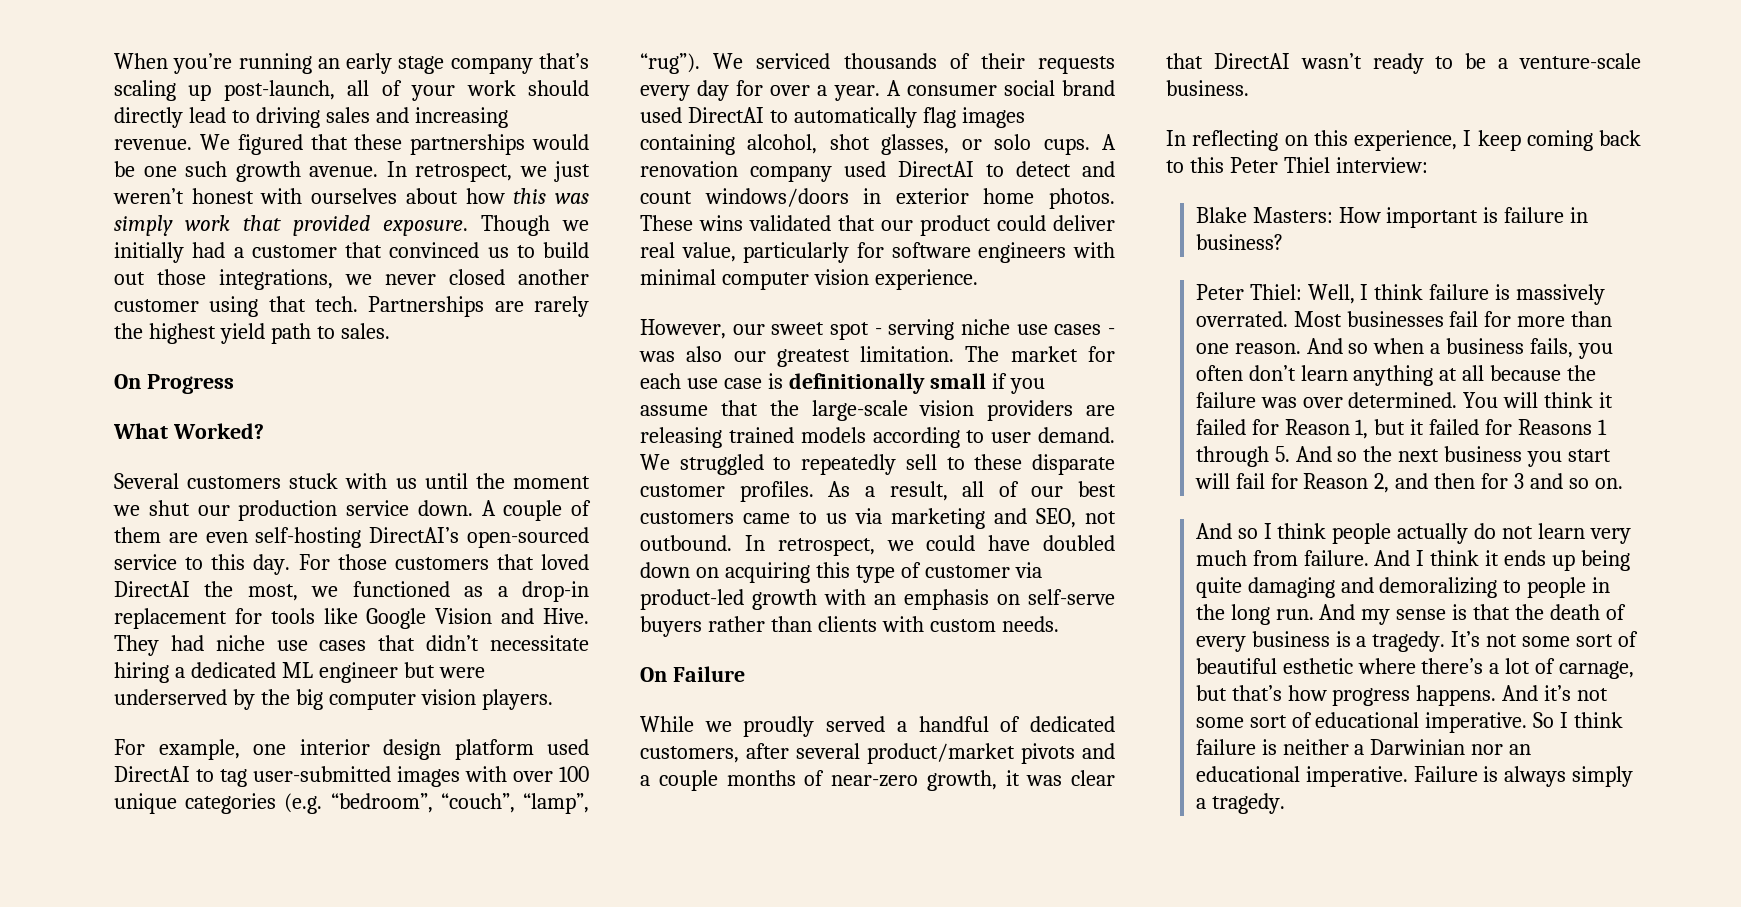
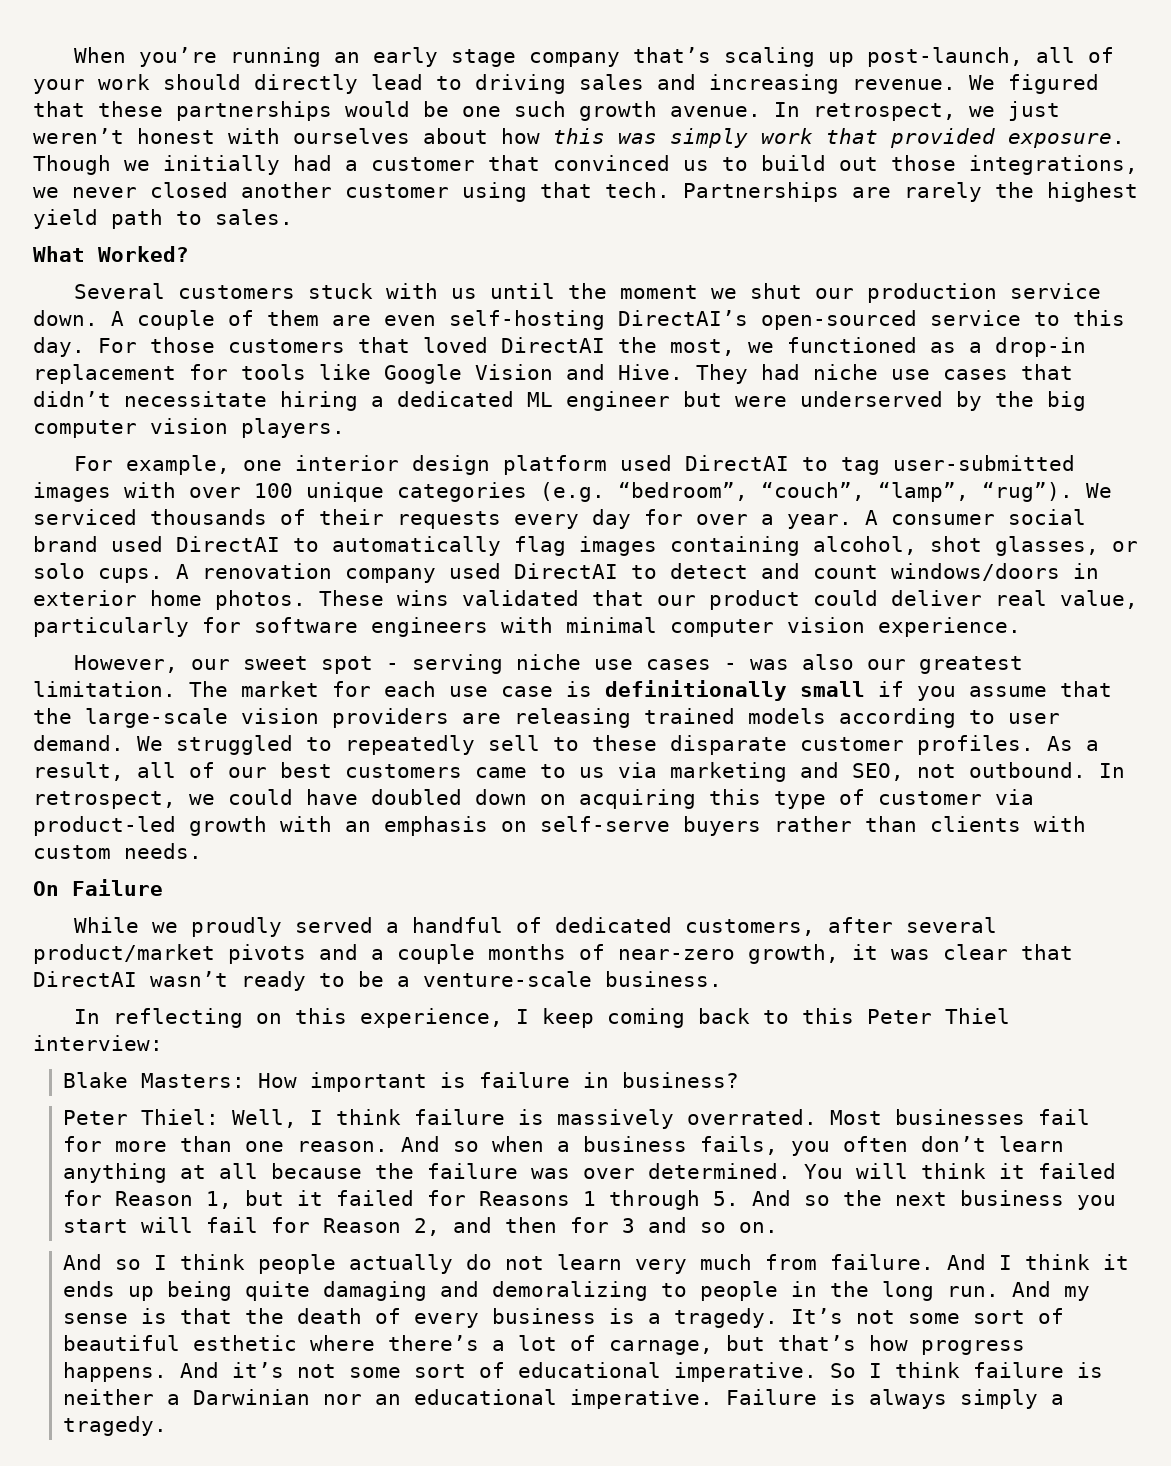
[114,374,234,394] // On Progress -> (293, 217) none

